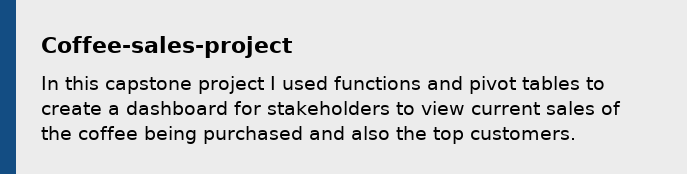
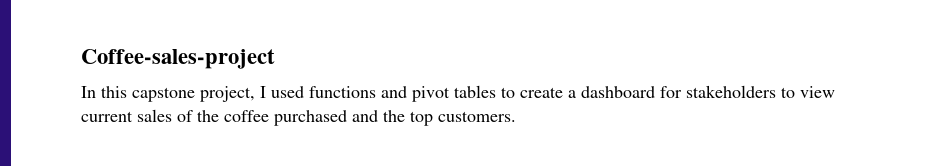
[198,76,264,94] project -> [200,86,255,102] project,
[144,126,197,144] being -> (269, 116) none
[351,126,390,140] also -> (378, 116) none

